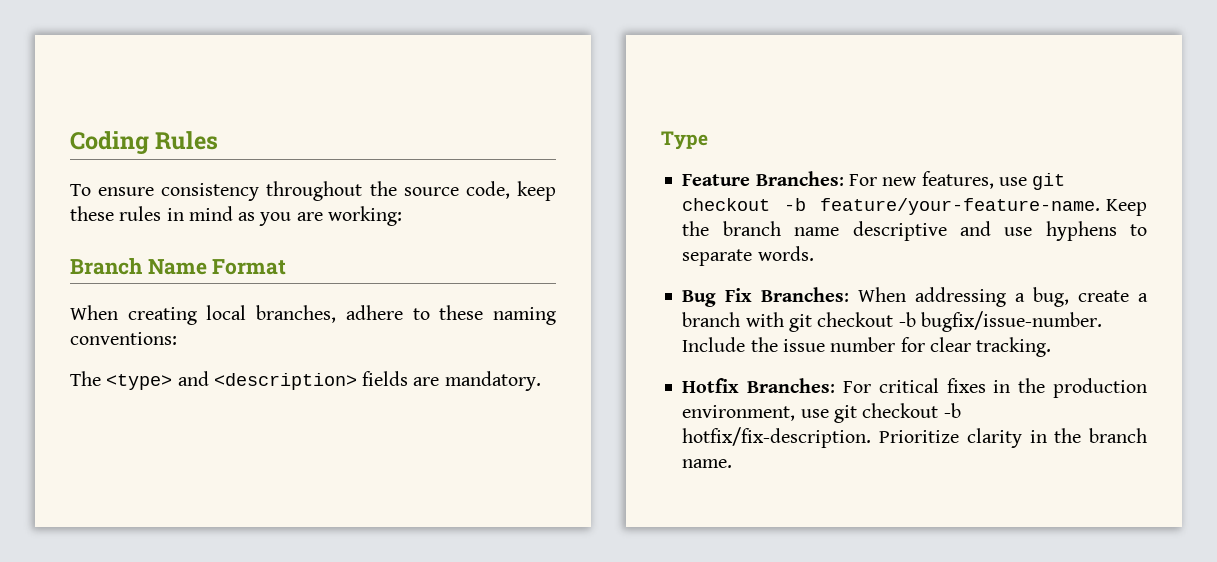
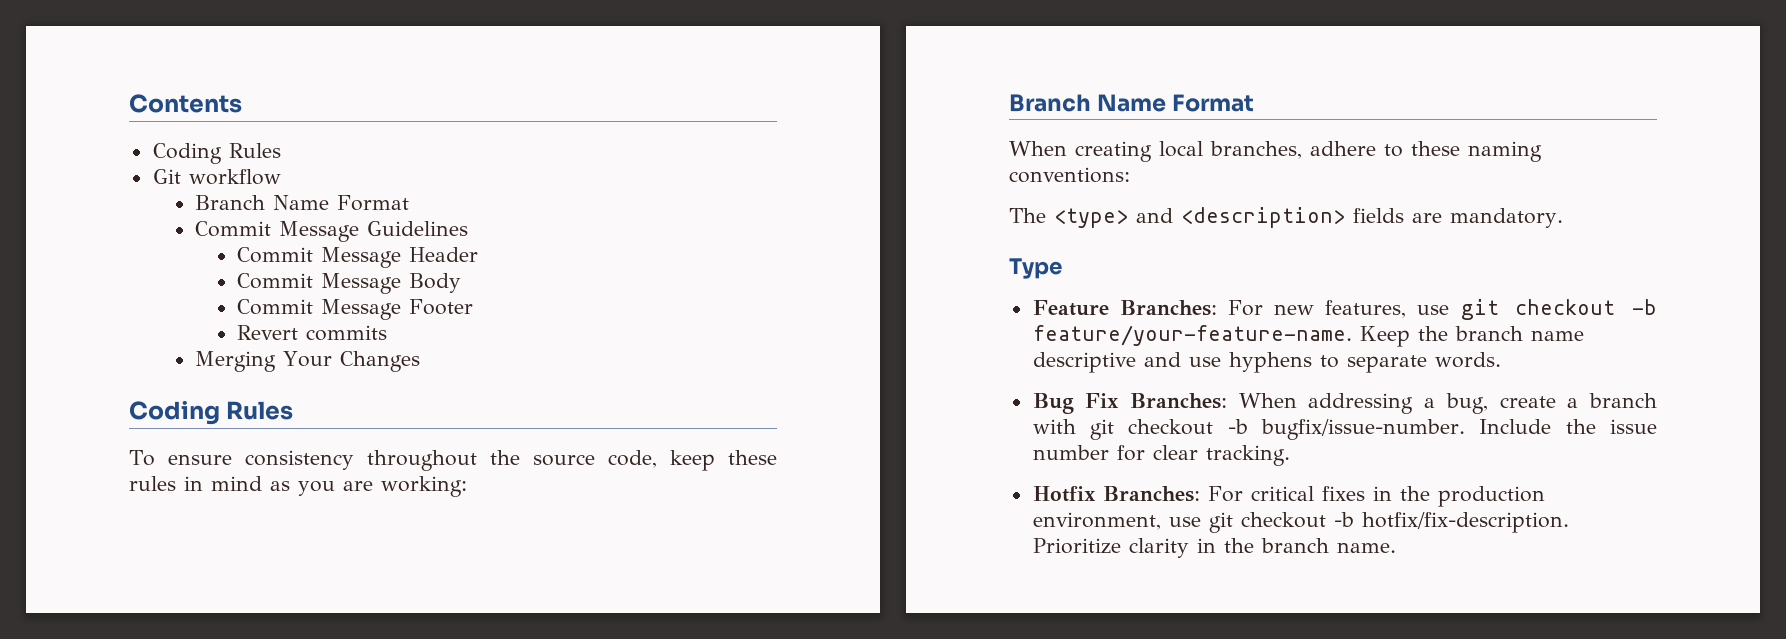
(70, 143) none -> [129,94,242,113] [152,143,281,164] [152,169,281,185] [195,195,410,211] [195,221,469,242] [237,247,479,268] [237,273,462,294] [237,299,474,320] [237,325,388,341] [195,351,421,372] Contents // Coding Rules // Git workflow // Branch Name Format // Commit Message Guidelines // Commit Message Header // Commit Message Body // Commit Message Footer // Revert commits // Merging Your Changes //

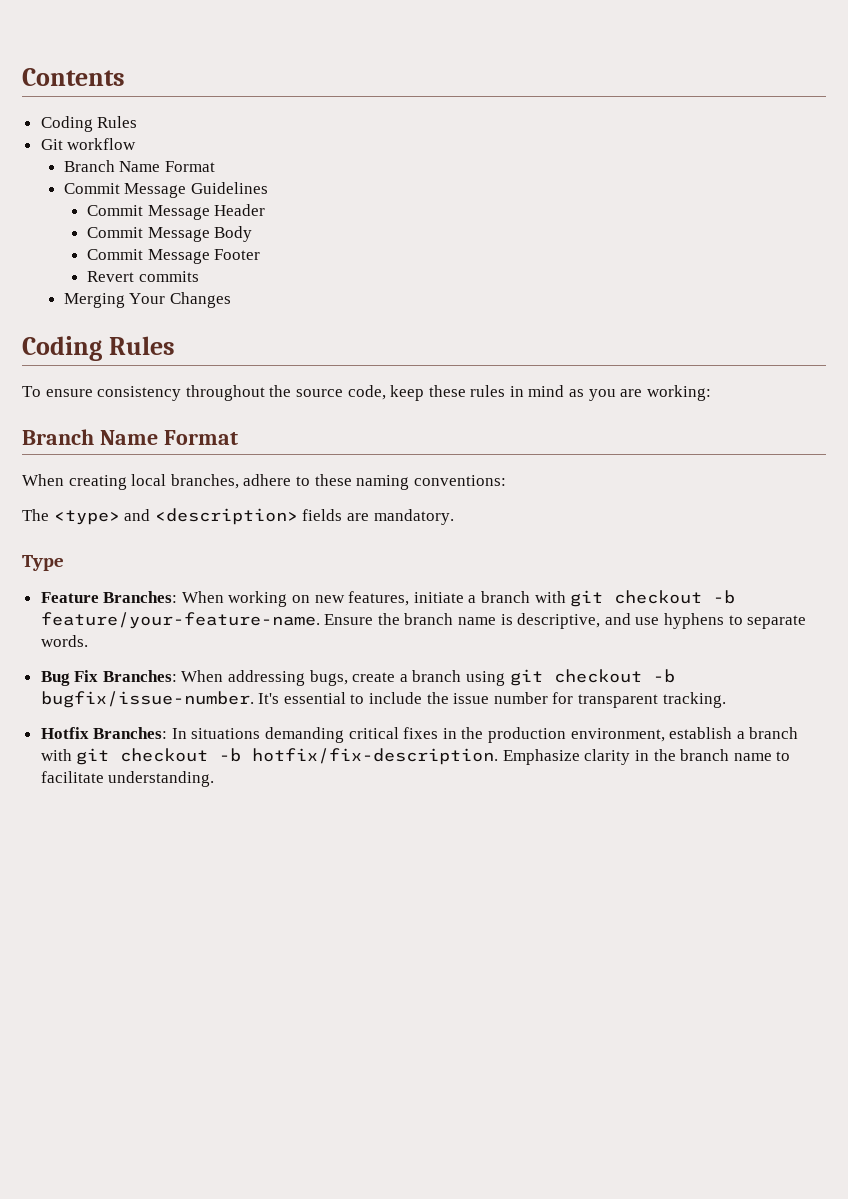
[1227,300,1450,318] For new features, use -> [181,591,566,607] When working on new features, initiate a branch with
[1359,326,1584,347] [1032,352,1136,373] Keep the branch name descriptive -> [324,613,601,629] Ensure the branch name is descriptive,
[1424,393,1657,414] [1032,419,1657,440] [1032,445,1290,466] [1032,486,1545,507] [1032,512,1569,533] [1032,538,1396,558] a bug, create a branch with git checkout -b bugfix/issue-number. Include the issue number for clear tracking. // Hotfix Branches: For critical fixes in the production environment, use git checkout -b hotfix/fix-description. Prioritize clarity in the branch name. -> [309,669,675,686] [40,691,726,708] [40,727,799,743] [40,748,791,765] [40,771,215,787] bugs, create a branch using git checkout -b bugfix/issue-number. It's essential to include the issue number for transparent tracking. // Hotfix Branches: In situations demanding critical fixes in the production environment, establish a branch with git checkout -b hotfix/fix-description. Emphasize clarity in the branch name to facilitate understanding.

